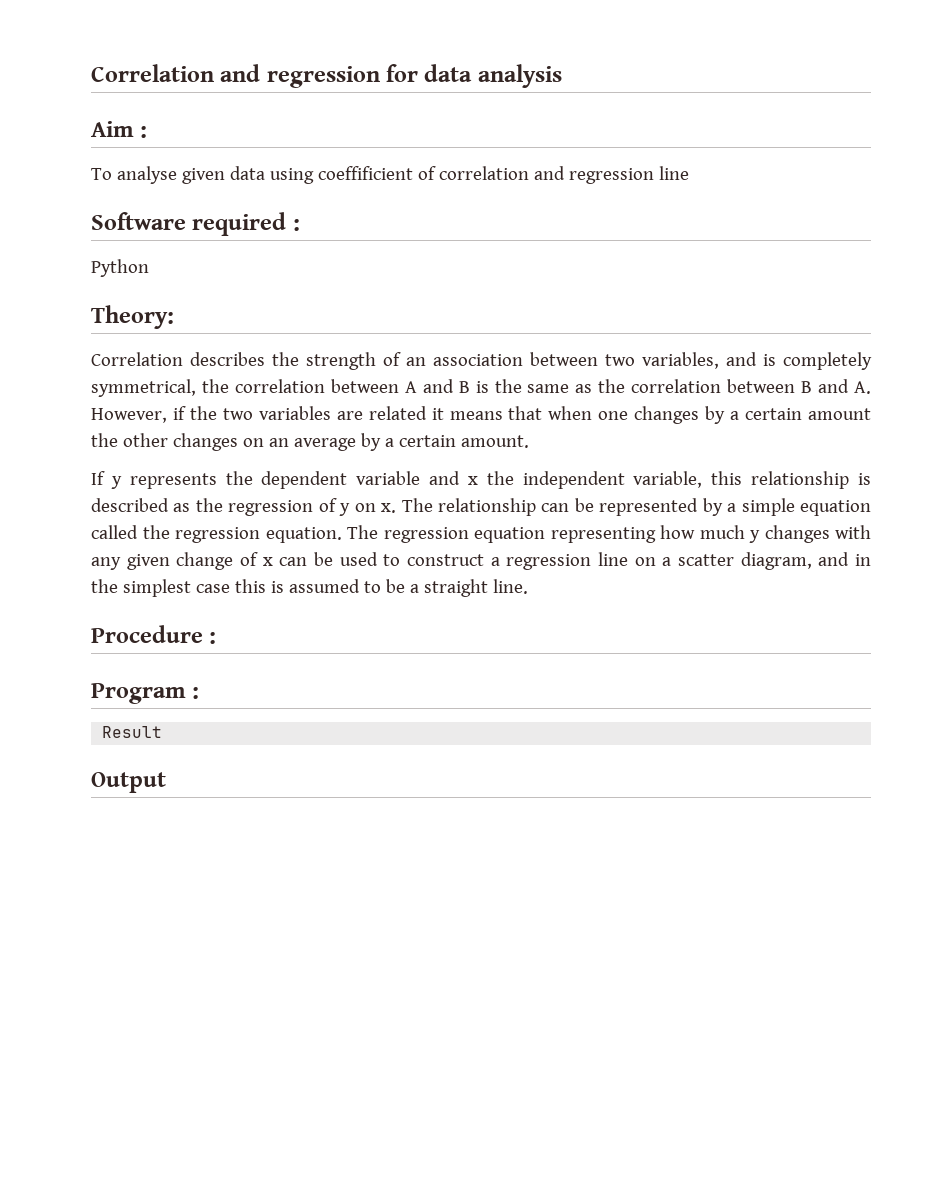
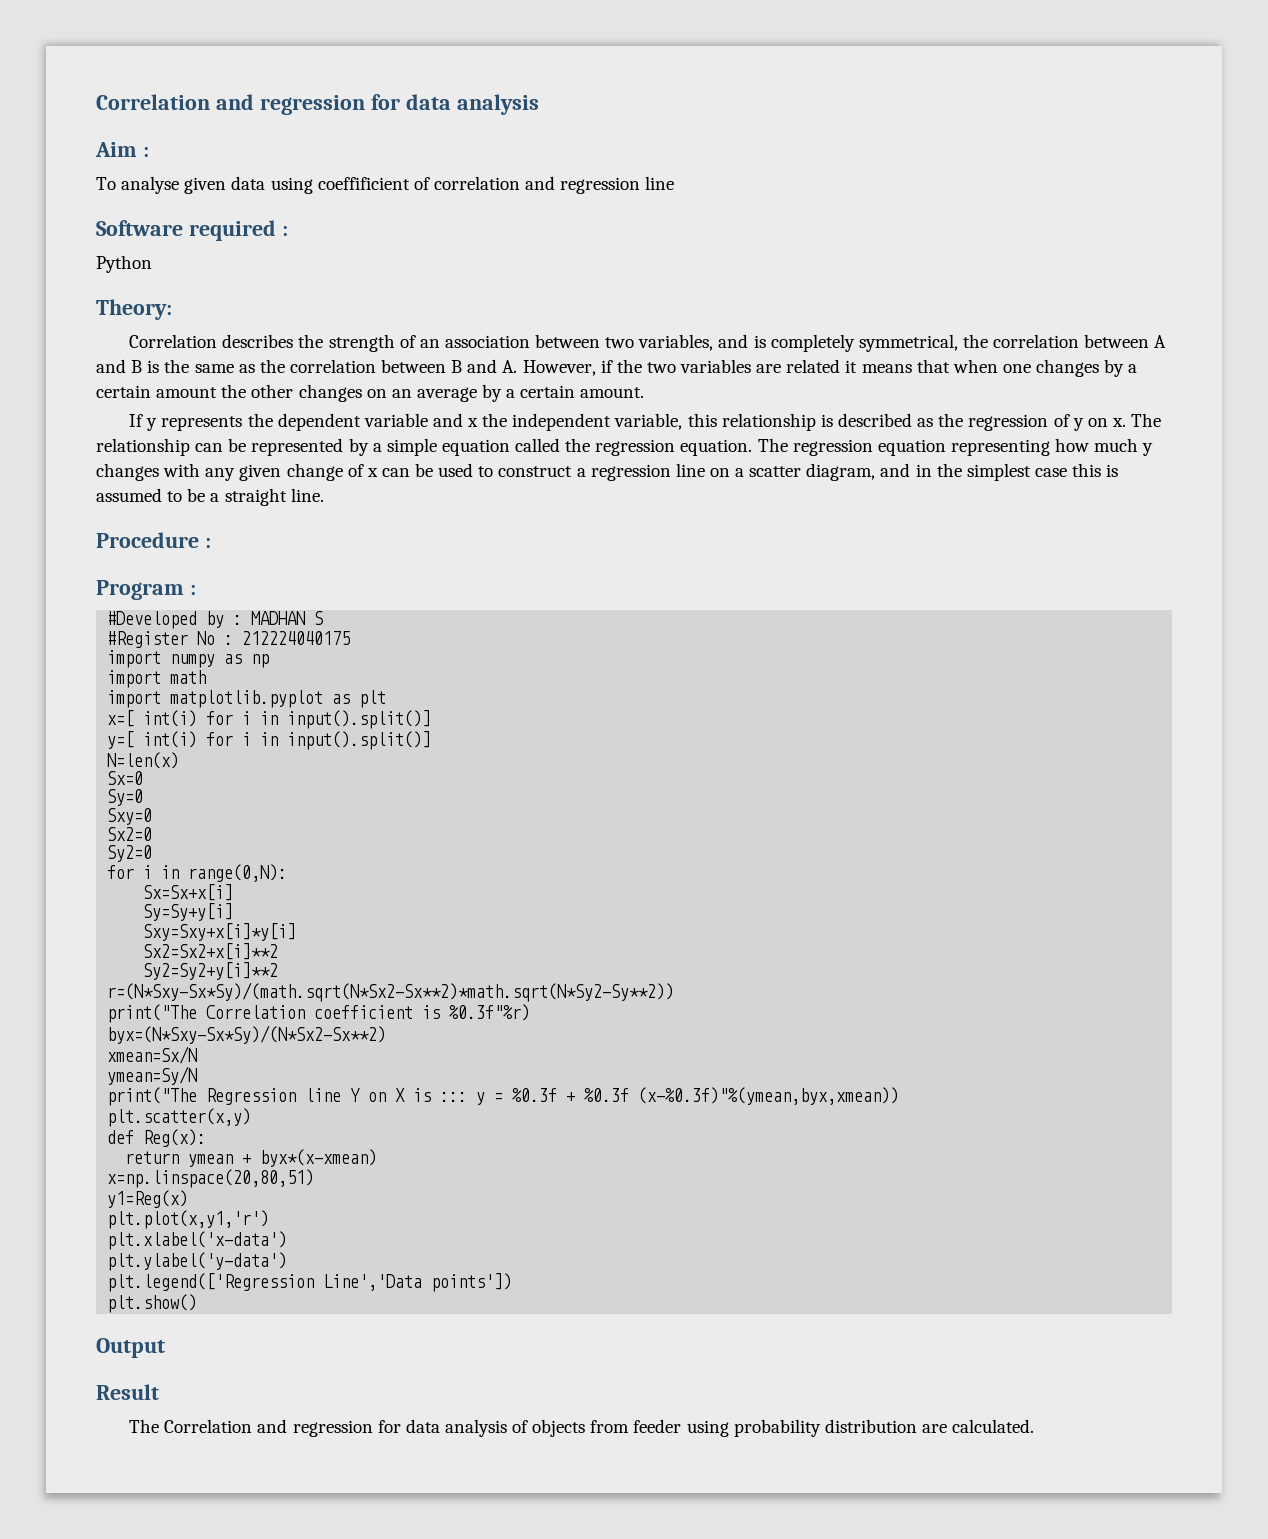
[102,726,163,738] [91,772,166,793] Result // Output -> [107,611,324,629] [107,631,351,648] [107,650,270,668] [107,670,207,688] [107,690,387,708] [107,710,432,729] [107,731,432,750] [107,752,180,769] [107,771,144,785] [107,789,144,806] [107,808,153,825] [107,827,153,841] [107,845,153,862] [107,864,288,882] [143,884,234,901] [143,903,234,921] [143,923,297,941] [143,943,279,960] [143,962,279,980] [107,982,675,1002] [107,1004,531,1023] [107,1025,387,1044] [107,1046,198,1064] [107,1066,198,1085] [107,1087,900,1106] [107,1108,252,1127] [107,1129,207,1147] [125,1149,378,1167] [107,1169,315,1188] [107,1190,189,1208] [107,1210,270,1229] [107,1231,288,1250] [107,1252,288,1271] [107,1273,513,1292] [107,1294,198,1313] [96,1338,165,1358] [96,1384,159,1400] [129,1419,1035,1437] #Developed by : MADHAN S // #Register No : 212224040175 // import numpy as np // import math // import matplotlib.pyplot as plt // x=[ int(i) for i in input().split()] // y=[ int(i) for i in input().split()] // N=len(x) // Sx=0 // Sy=0 // Sxy=0 // Sx2=0 // Sy2=0 // for i in range(0,N): // Sx=Sx+x[i] // Sy=Sy+y[i] // Sxy=Sxy+x[i]*y[i] // Sx2=Sx2+x[i]**2 // Sy2=Sy2+y[i]**2 // r=(N*Sxy-Sx*Sy)/(math.sqrt(N*Sx2-Sx**2)*math.sqrt(N*Sy2-Sy**2)) // print("The Correlation coefficient is %0.3f"%r) // byx=(N*Sxy-Sx*Sy)/(N*Sx2-Sx**2) // xmean=Sx/N // ymean=Sy/N // print("The Regression line Y on X is ::: y = %0.3f + %0.3f (x-%0.3f)"%(ymean,byx,xmean)) // plt.scatter(x,y) // def Reg(x): // return ymean + byx*(x-xmean) // x=np.linspace(20,80,51) // y1=Reg(x) // plt.plot(x,y1,'r') // plt.xlabel('x-data') // plt.ylabel('y-data') // plt.legend(['Regression Line','Data points']) // plt.show() // Output // Result // The Correlation and regression for data analysis of objects from feeder using probability distribution are calculated.

